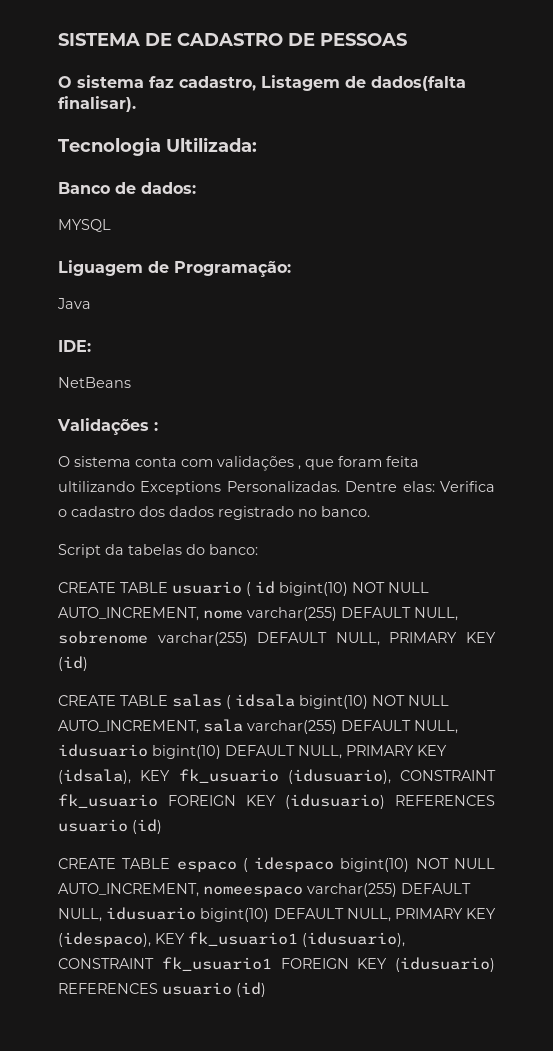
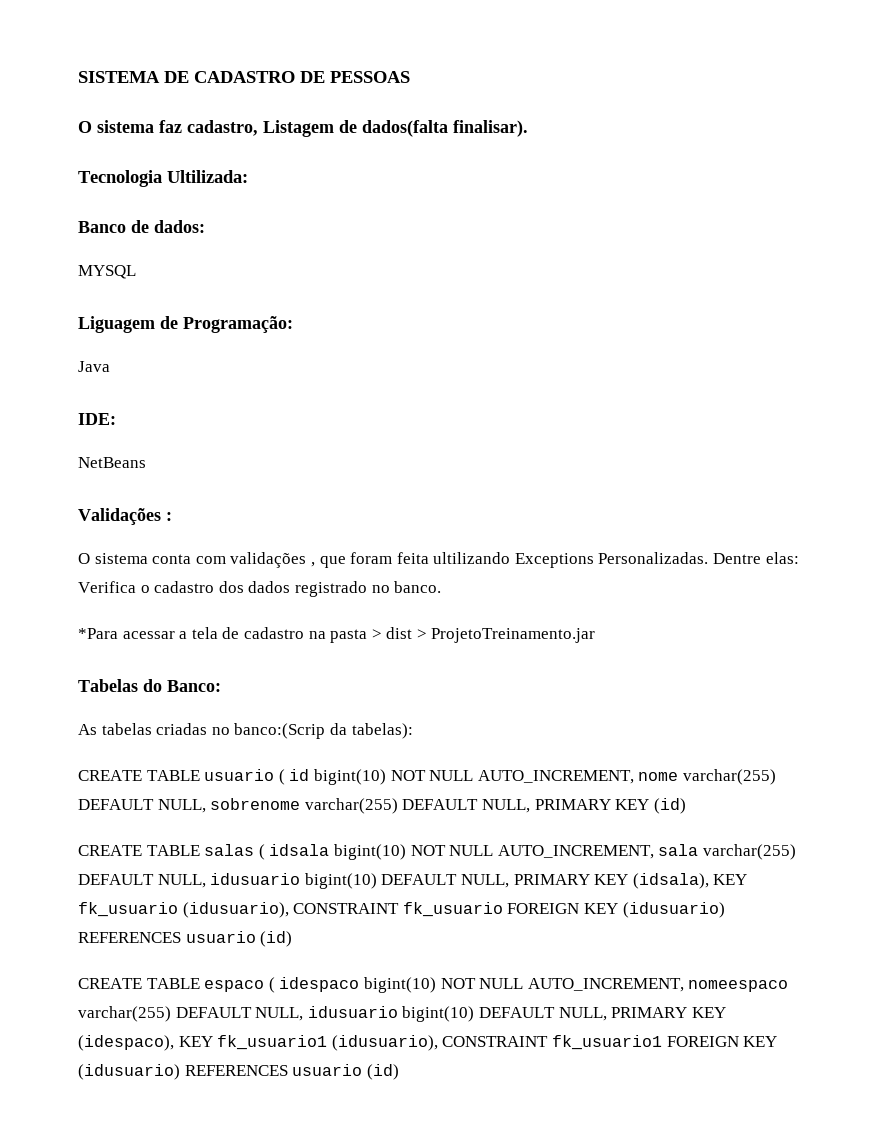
[58,544,258,558] Script da tabelas do banco: -> [78,627,596,643] [78,679,221,692] [78,723,413,739] *Para acessar a tela de cadastro na pasta > dist > ProjetoTreinamento.jar // Tabelas do Banco: // As tabelas criadas no banco:(Scrip da tabelas):

